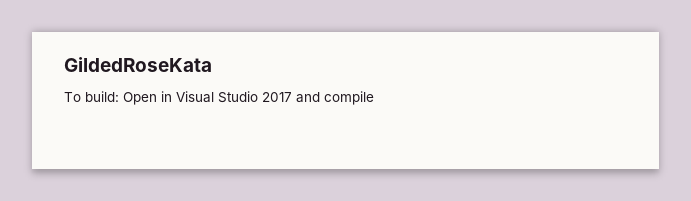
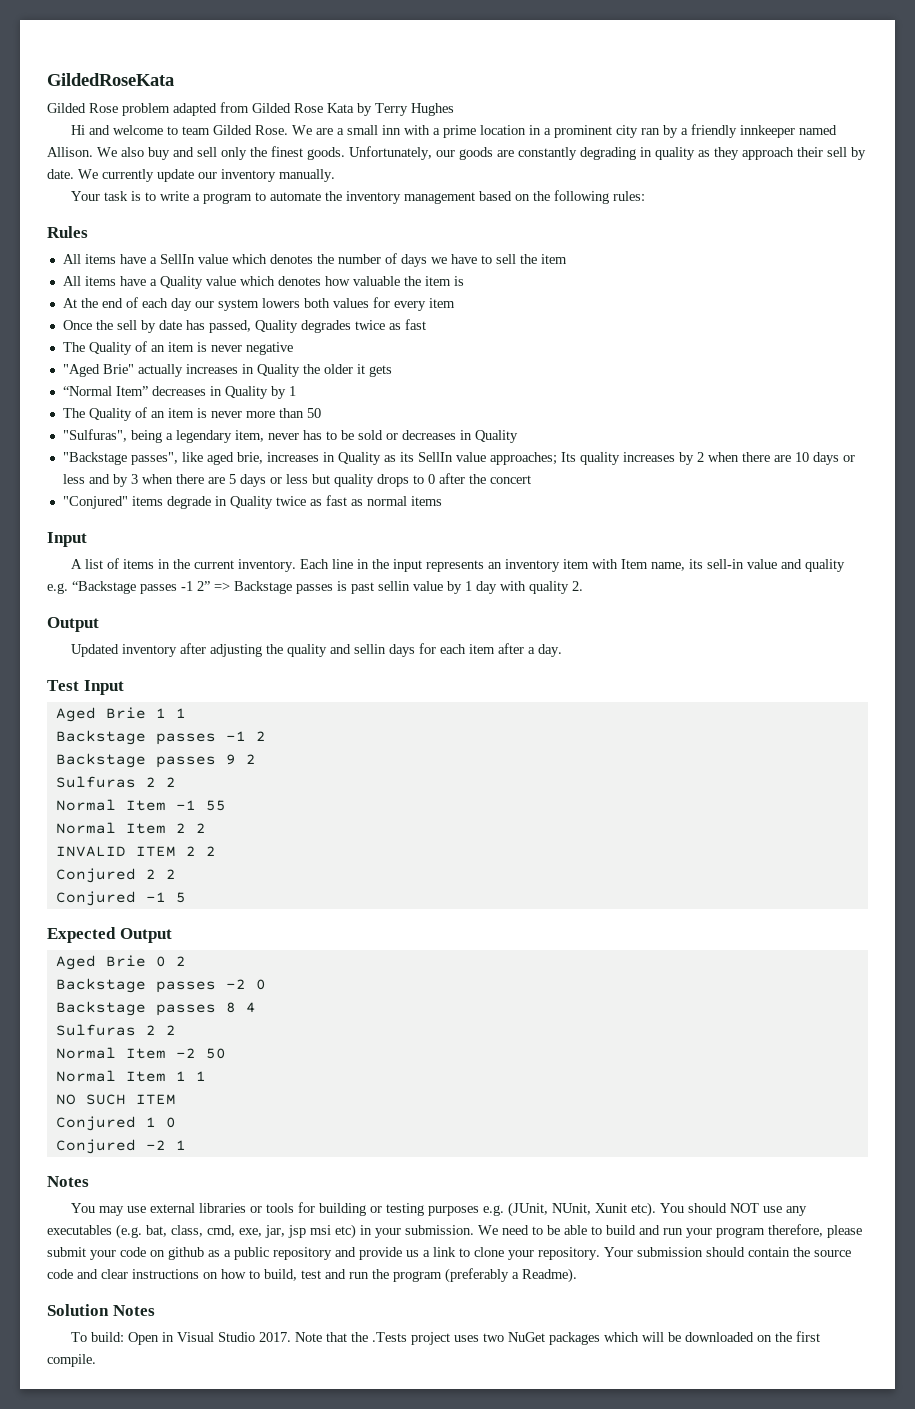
(212, 64) none -> [47,102,454,116] [70,124,837,138] [47,146,866,160] [47,169,335,182] [70,190,645,204] [47,226,88,238] [62,253,567,267] [62,276,464,289] [62,297,455,311] [62,319,426,333] [62,341,293,355] [62,364,392,377] [62,386,296,399] [62,407,321,421] [62,429,518,443] [62,452,855,465] [62,473,531,487] [62,495,442,509] [47,532,87,547] [70,558,845,572] [47,581,583,594] [47,617,99,632] [70,643,562,657] [47,680,124,695] [55,707,186,722] [55,730,266,745] [55,753,256,768] [55,776,176,788] [55,799,226,811] [55,822,206,834] [55,846,216,857] [55,868,176,883] [55,891,186,906] [47,927,172,943] [55,955,186,970] [55,978,266,993] [55,1001,256,1016] [55,1024,176,1036] [55,1047,226,1059] [55,1070,206,1082] [55,1094,176,1105] [55,1116,176,1131] [55,1139,186,1154] [47,1176,89,1187] [70,1202,807,1217] [47,1224,862,1239] [47,1247,851,1260] [47,1268,577,1283] [47,1304,155,1316] // Gilded Rose problem adapted from Gilded Rose Kata by Terry Hughes // Hi and welcome to team Gilded Rose. We are a small inn with a prime location in a prominent city ran by a friendly innkeeper named Allison. We also buy and sell only the finest goods. Unfortunately, our goods are constantly degrading in quality as they approach their sell by date. We currently update our inventory manually. // Your task is to write a program to automate the inventory management based on the following rules: // Rules // All items have a SellIn value which denotes the number of days we have to sell the item // All items have a Quality value which denotes how valuable the item is // At the end of each day our system lowers both values for every item // Once the sell by date has passed, Quality degrades twice as fast // The Quality of an item is never negative // "Aged Brie" actually increases in Quality the older it gets // “Normal Item” decreases in Quality by 1 // The Quality of an item is never more than 50 // "Sulfuras", being a legendary item, never has to be sold or decreases in Quality // "Backstage passes", like aged brie, increases in Quality as its SellIn value approaches; Its quality increases by 2 when there are 10 days or less and by 3 when there are 5 days or less but quality drops to 0 after the concert // "Conjured" items degrade in Quality twice as fast as normal items // Input // A list of items in the current inventory. Each line in the input represents an inventory item with Item name, its sell-in value and quality e.g. “Backstage passes -1 2” => Backstage passes is past sellin value by 1 day with quality 2. // Output // Updated inventory after adjusting the quality and sellin days for each item after a day. // Test Input // Aged Brie 1 1 // Backstage passes -1 2 // Backstage passes 9 2 // Sulfuras 2 2 // Normal Item -1 55 // Normal Item 2 2 // INVALID ITEM 2 2 // Conjured 2 2 // Conjured -1 5 // Expected Output // Aged Brie 0 2 // Backstage passes -2 0 // Backstage passes 8 4 // Sulfuras 2 2 // Normal Item -2 50 // Normal Item 1 1 // NO SUCH ITEM // Conjured 1 0 // Conjured -2 1 // Notes // You may use external libraries or tools for building or testing purposes e.g. (JUnit, NUnit, Xunit etc). You should NOT use any executables (e.g. bat, class, cmd, exe, jar, jsp msi etc) in your submission. We need to be able to build and run your program therefore, please submit your code on github as a public repository and provide us a link to clone your repository. Your submission should contain the source code and clear instructions on how to build, test and run the program (preferably a Readme). // Solution Notes
[262,91,374,105] 2017 and compile -> [258,1331,820,1345] [47,1354,96,1367] 2017. Note that the .Tests project uses two NuGet packages which will be downloaded on the first compile.

